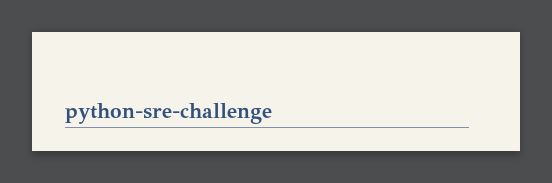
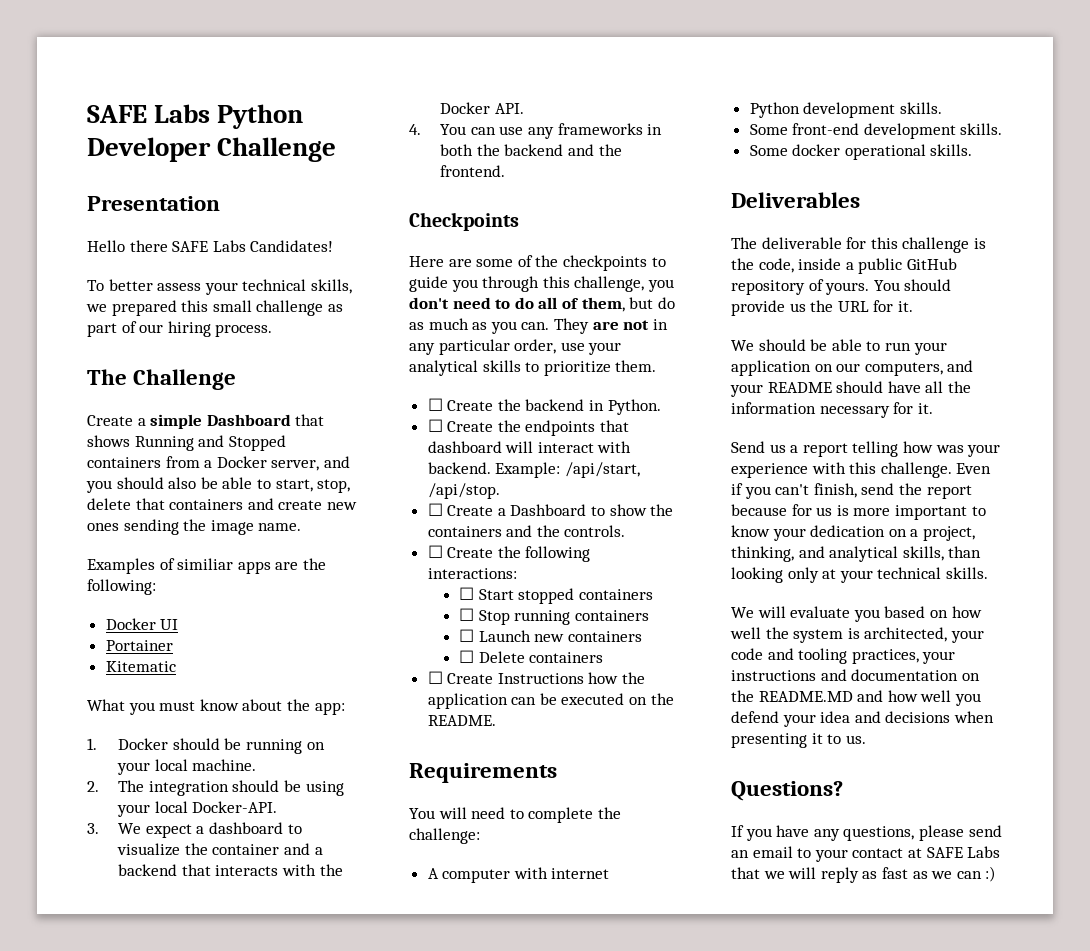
[65,103,272,124] python-sre-challenge -> [87,104,304,129] [87,137,337,162] [87,196,220,211] [87,240,334,252] [87,279,352,295] [86,300,343,316] [87,321,273,337] [87,369,237,390] [87,414,325,429] [87,435,286,451] [87,456,350,471] [86,477,351,493] [87,498,357,510] [87,519,302,535] [87,558,326,574] [87,579,156,595] [105,618,179,630] [105,640,173,651] [105,661,176,672] [87,699,345,715] [87,738,325,754] [117,759,257,775] [87,780,344,796] [117,801,278,817] [87,822,302,838] [117,843,323,856] [118,864,343,876] [440,102,524,114] [409,123,663,139] [440,144,622,156] [440,165,506,177] [409,212,519,231] [409,255,666,271] [409,276,674,292] [409,297,675,312] [409,318,668,334] [409,339,622,355] [409,360,657,376] [427,398,661,415] [427,419,630,436] [427,441,632,453] [427,462,640,478] [427,483,500,499] [427,503,674,516] [427,525,626,537] [427,545,591,562] [427,568,517,579] [458,587,653,604] [458,608,649,625] [458,629,642,642] [458,650,604,663] [427,671,646,684] [427,693,674,709] [427,715,496,726] [409,763,557,783] [409,807,621,823] [409,828,480,844] [427,867,610,883] [749,102,942,118] [749,123,1003,139] [749,144,973,160] [731,192,860,208] [731,237,986,253] [731,258,957,274] [731,279,952,295] [731,300,913,316] [731,339,947,355] [731,360,974,376] [730,381,971,397] [731,402,933,418] [731,441,1001,457] [731,462,992,478] [731,483,972,499] [731,504,986,520] [731,525,975,541] [731,546,982,562] [731,567,988,583] [731,606,982,622] [730,627,984,643] [731,648,956,664] [731,669,980,681] [731,690,981,706] [731,711,994,727] [731,733,866,748] [731,781,843,801] [731,825,1002,841] [731,846,1001,862] [731,866,997,883] SAFE Labs Python Developer Challenge // Presentation // Hello there SAFE Labs Candidates! // To better assess your technical skills, we prepared this small challenge as part of our hiring process. // The Challenge // Create a simple Dashboard that shows Running and Stopped containers from a Docker server, and you should also be able to start, stop, delete that containers and create new ones sending the image name. // Examples of similiar apps are the following: // Docker UI // Portainer // Kitematic // What you must know about the app: // 1. Docker should be running on your local machine. // 2. The integration should be using your local Docker-API. // 3. We expect a dashboard to visualize the container and a backend that interacts with the Docker API. // 4. You can use any frameworks in both the backend and the frontend. // Checkpoints // Here are some of the checkpoints to guide you through this challenge, you don't need to do all of them, but do as much as you can. They are not in any particular order, use your analytical skills to prioritize them. // ☐ Create the backend in Python. // ☐ Create the endpoints that dashboard will interact with backend. Example: /api/start, /api/stop. // ☐ Create a Dashboard to show the containers and the controls. // ☐ Create the following interactions: // ☐ Start stopped containers // ☐ Stop running containers // ☐ Launch new containers // ☐ Delete containers // ☐ Create Instructions how the application can be executed on the README. // Requirements // You will need to complete the challenge: // A computer with internet // Python development skills. // Some front-end development skills. // Some docker operational skills. // Deliverables // The deliverable for this challenge is the code, inside a public GitHub repository of yours. You should provide us the URL for it. // We should be able to run your application on our computers, and your README should have all the information necessary for it. // Send us a report telling how was your experience with this challenge. Even if you can't finish, send the report because for us is more important to know your dedication on a project, thinking, and analytical skills, than looking only at your technical skills. // We will evaluate you based on how well the system is architected, your code and tooling practices, your instructions and documentation on the README.MD and how well you defend your idea and decisions when presenting it to us. // Questions? // If you have any questions, please send an email to your contact at SAFE Labs that we will reply as fast as we can :)

